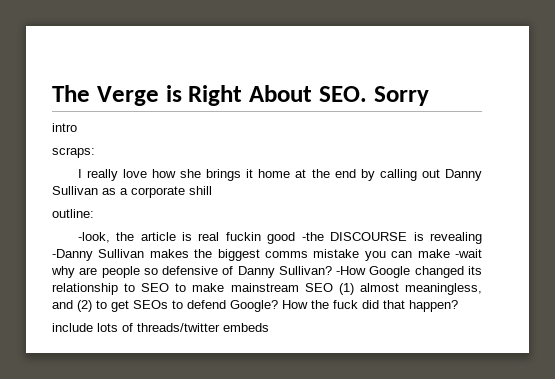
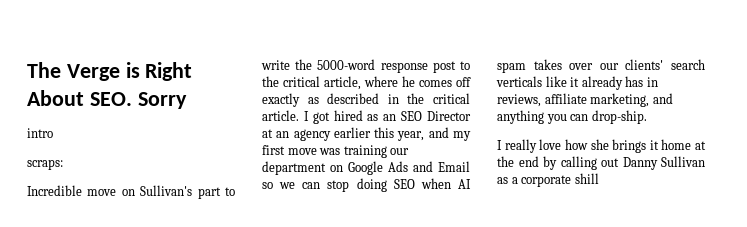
(95, 152) none -> [27,185,235,199] [261,59,470,73] [262,76,471,90] [262,93,470,107] [262,110,471,124] [262,127,471,141] [262,145,410,158] [262,161,470,175] [262,178,471,192] [497,59,705,73] [496,76,658,90] [497,93,673,107] [497,110,647,124] // Incredible move on Sullivan's part to write the 5000-word response post to the critical article, where he comes off exactly as described in the critical article. I got hired as an SEO Director at an agency earlier this year, and my first move was training our department on Google Ads and Email so we can stop doing SEO when AI spam takes over our clients' search verticals like it already has in reviews, affiliate marketing, and anything you can drop-ship.
[52,209,94,218] [77,232,482,244] [52,249,482,261] [51,266,482,278] [52,283,482,295] [52,300,458,312] [52,323,269,332] // outline: // -look, the article is real fuckin good -the DISCOURSE is revealing -Danny Sullivan makes the biggest comms mistake you can make -wait why are people so defensive of Danny Sullivan? -How Google changed its relationship to SEO to make mainstream SEO (1) almost meaningless, and (2) to get SEOs to defend Google? How the fuck did that happen? // include lots of threads/twitter embeds -> (599, 178) none

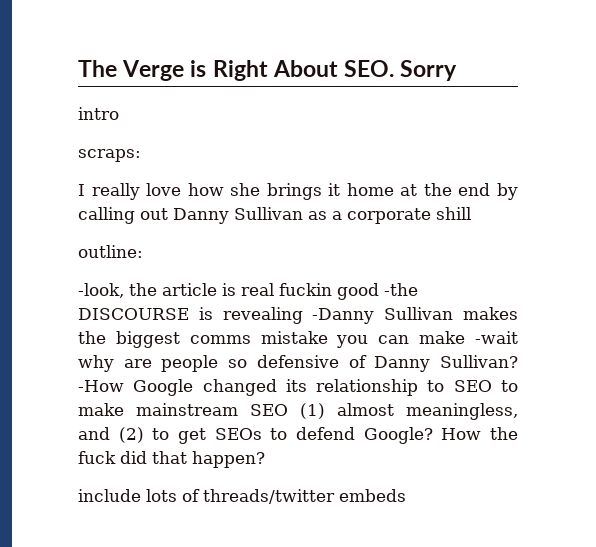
[27,185,235,199] [261,59,470,73] [262,76,471,90] [262,93,470,107] [262,110,471,124] [262,127,471,141] [262,145,410,158] [262,161,470,175] [262,178,471,192] [497,59,705,73] [496,76,658,90] [497,93,673,107] [497,110,647,124] // Incredible move on Sullivan's part to write the 5000-word response post to the critical article, where he comes off exactly as described in the critical article. I got hired as an SEO Director at an agency earlier this year, and my first move was training our department on Google Ads and Email so we can stop doing SEO when AI spam takes over our clients' search verticals like it already has in reviews, affiliate marketing, and anything you can drop-ship. -> (141, 155) none
(599, 178) none -> [78,245,143,258] [78,283,418,300] [78,307,518,324] [78,331,518,348] [78,355,518,372] [78,379,518,396] [78,403,518,420] [78,427,518,444] [78,451,265,468] [78,489,406,504] // outline: // -look, the article is real fuckin good -the DISCOURSE is revealing -Danny Sullivan makes the biggest comms mistake you can make -wait why are people so defensive of Danny Sullivan? -How Google changed its relationship to SEO to make mainstream SEO (1) almost meaningless, and (2) to get SEOs to defend Google? How the fuck did that happen? // include lots of threads/twitter embeds

